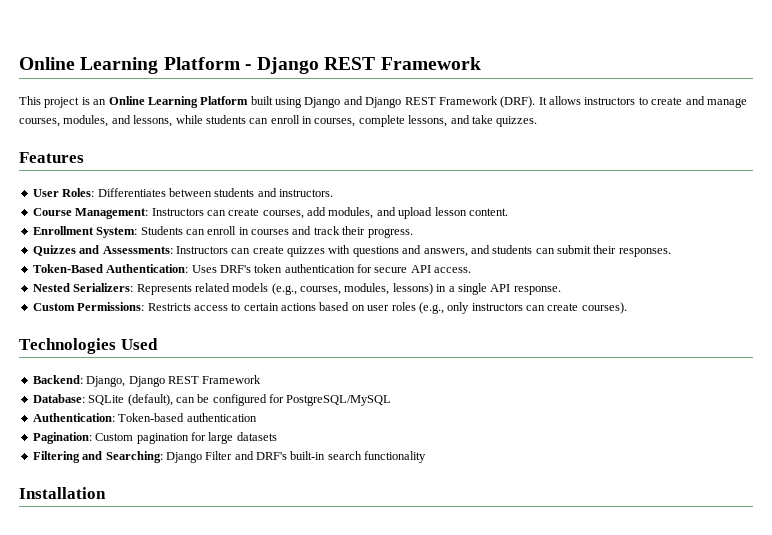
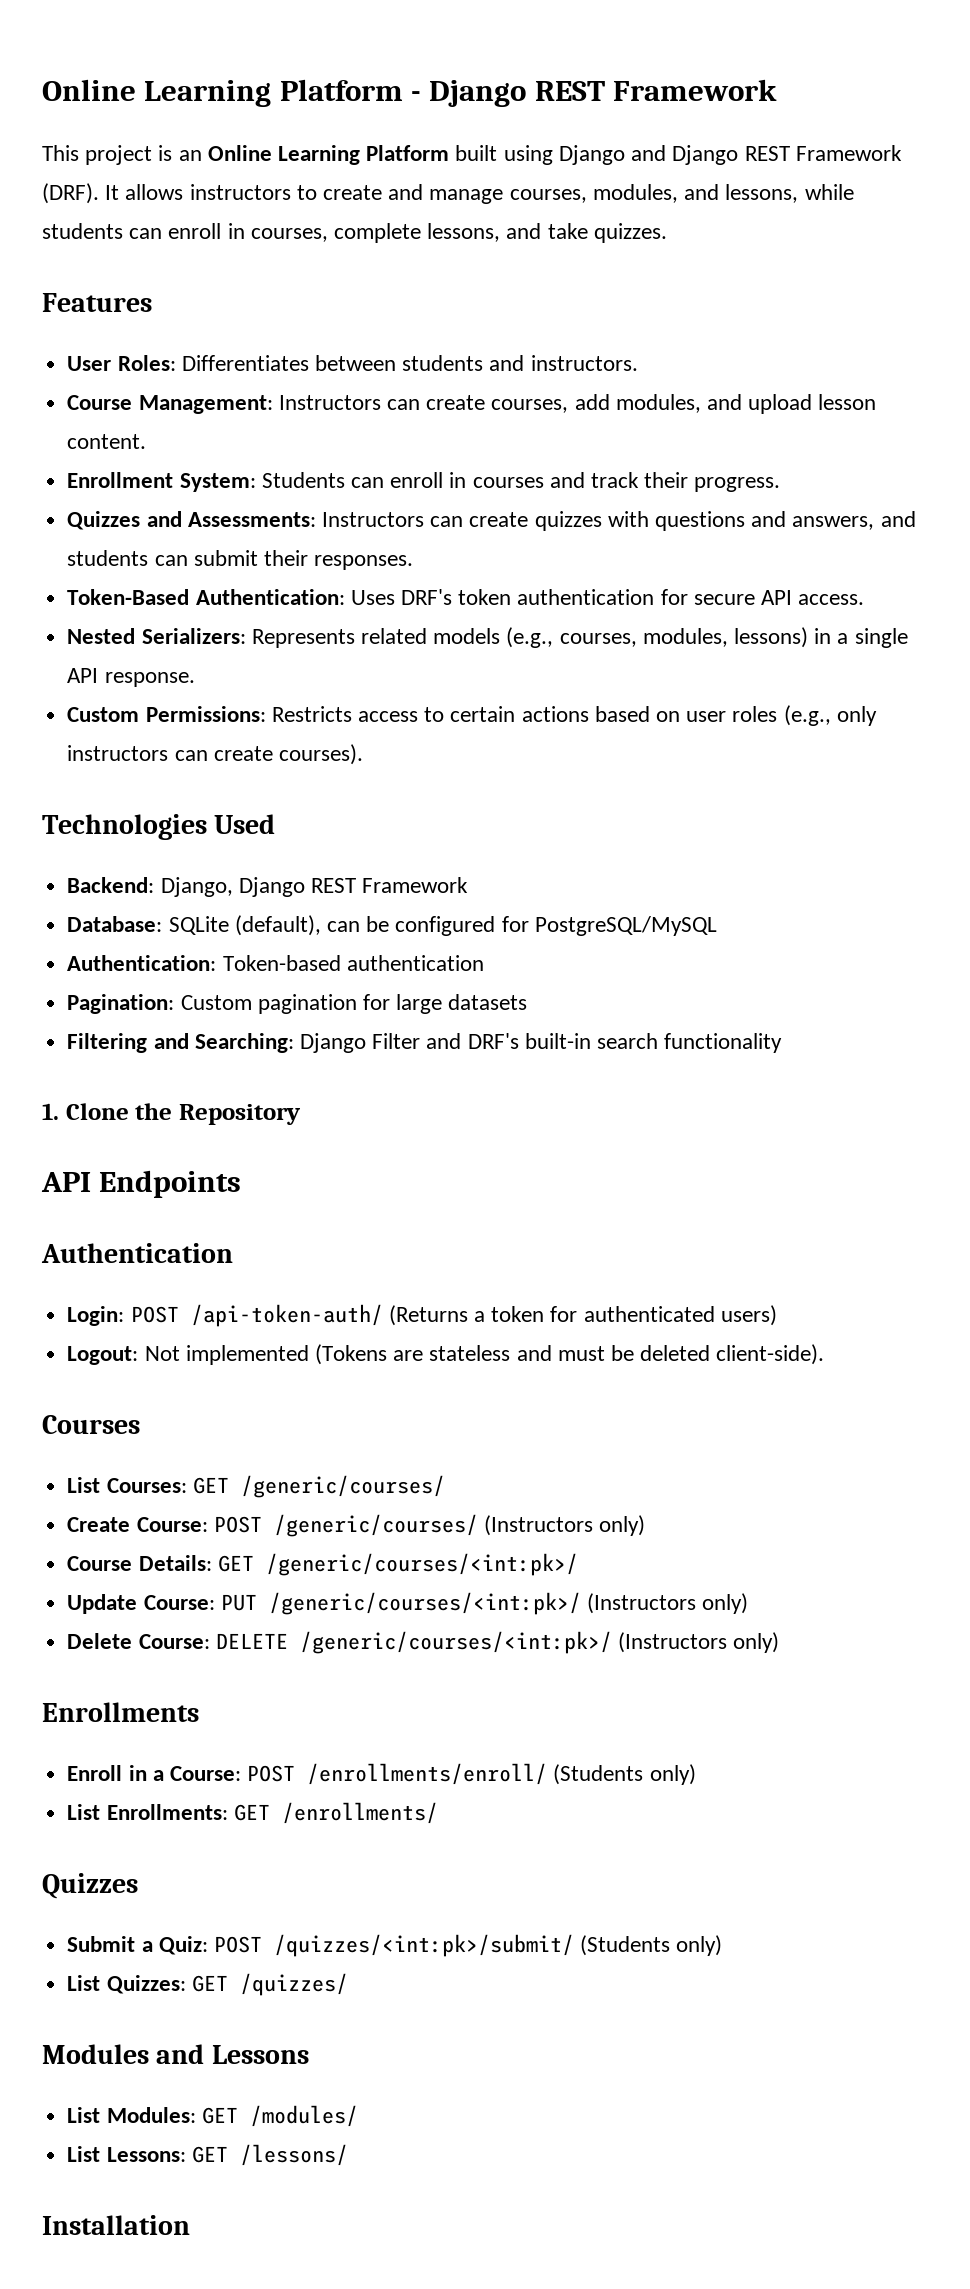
(427, 457) none -> [42,1103,301,1125] [41,1170,242,1198] [41,1243,233,1263] [67,1304,777,1327] [67,1344,825,1365] [42,1415,140,1434] [67,1475,445,1498] [67,1514,646,1537] [67,1553,578,1576] [67,1592,749,1615] [67,1631,780,1654] [42,1702,199,1722] [67,1763,696,1785] [67,1802,438,1824] [42,1873,138,1899] [67,1934,723,1957] [67,1973,348,1996] [42,2044,309,2064] [67,2105,358,2127] [67,2144,348,2166] // 1. Clone the Repository // API Endpoints // Authentication // Login: POST /api-token-auth/ (Returns a token for authenticated users) // Logout: Not implemented (Tokens are stateless and must be deleted client-side). // Courses // List Courses: GET /generic/courses/ // Create Course: POST /generic/courses/ (Instructors only) // Course Details: GET /generic/courses/<int:pk>/ // Update Course: PUT /generic/courses/<int:pk>/ (Instructors only) // Delete Course: DELETE /generic/courses/<int:pk>/ (Instructors only) // Enrollments // Enroll in a Course: POST /enrollments/enroll/ (Students only) // List Enrollments: GET /enrollments/ // Quizzes // Submit a Quiz: POST /quizzes/<int:pk>/submit/ (Students only) // List Quizzes: GET /quizzes/ // Modules and Lessons // List Modules: GET /modules/ // List Lessons: GET /lessons/

